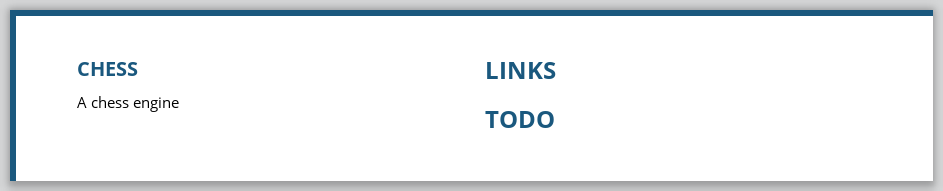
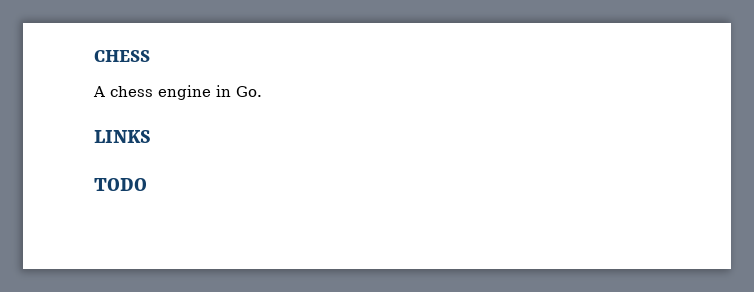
(180, 104) none -> [216,85,262,97] in Go.

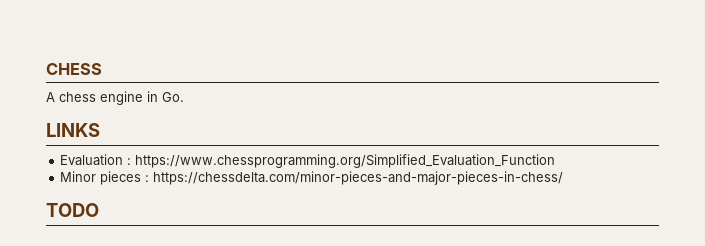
(151, 136) none -> [60,154,556,168] [60,171,564,185] // Evaluation : https://www.chessprogramming.org/Simplified_Evaluation_Function // Minor pieces : https://chessdelta.com/minor-pieces-and-major-pieces-in-chess/

